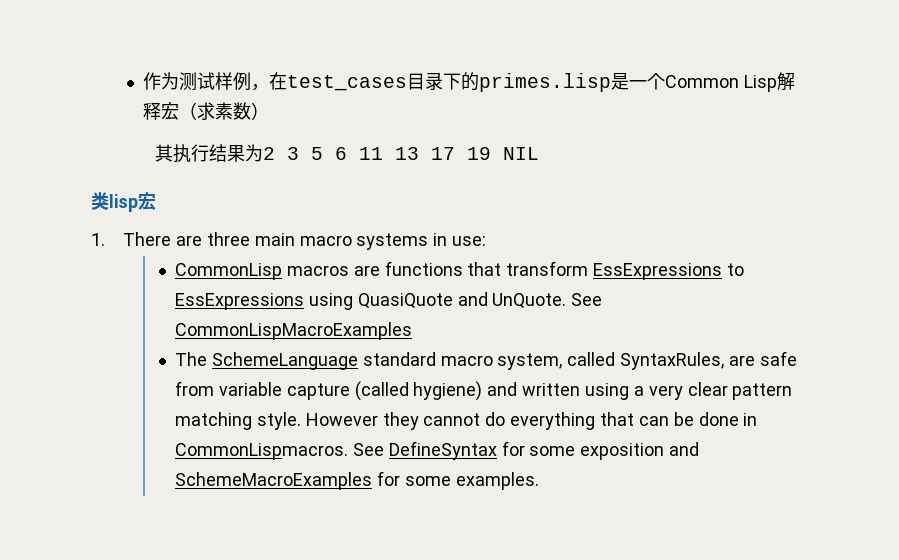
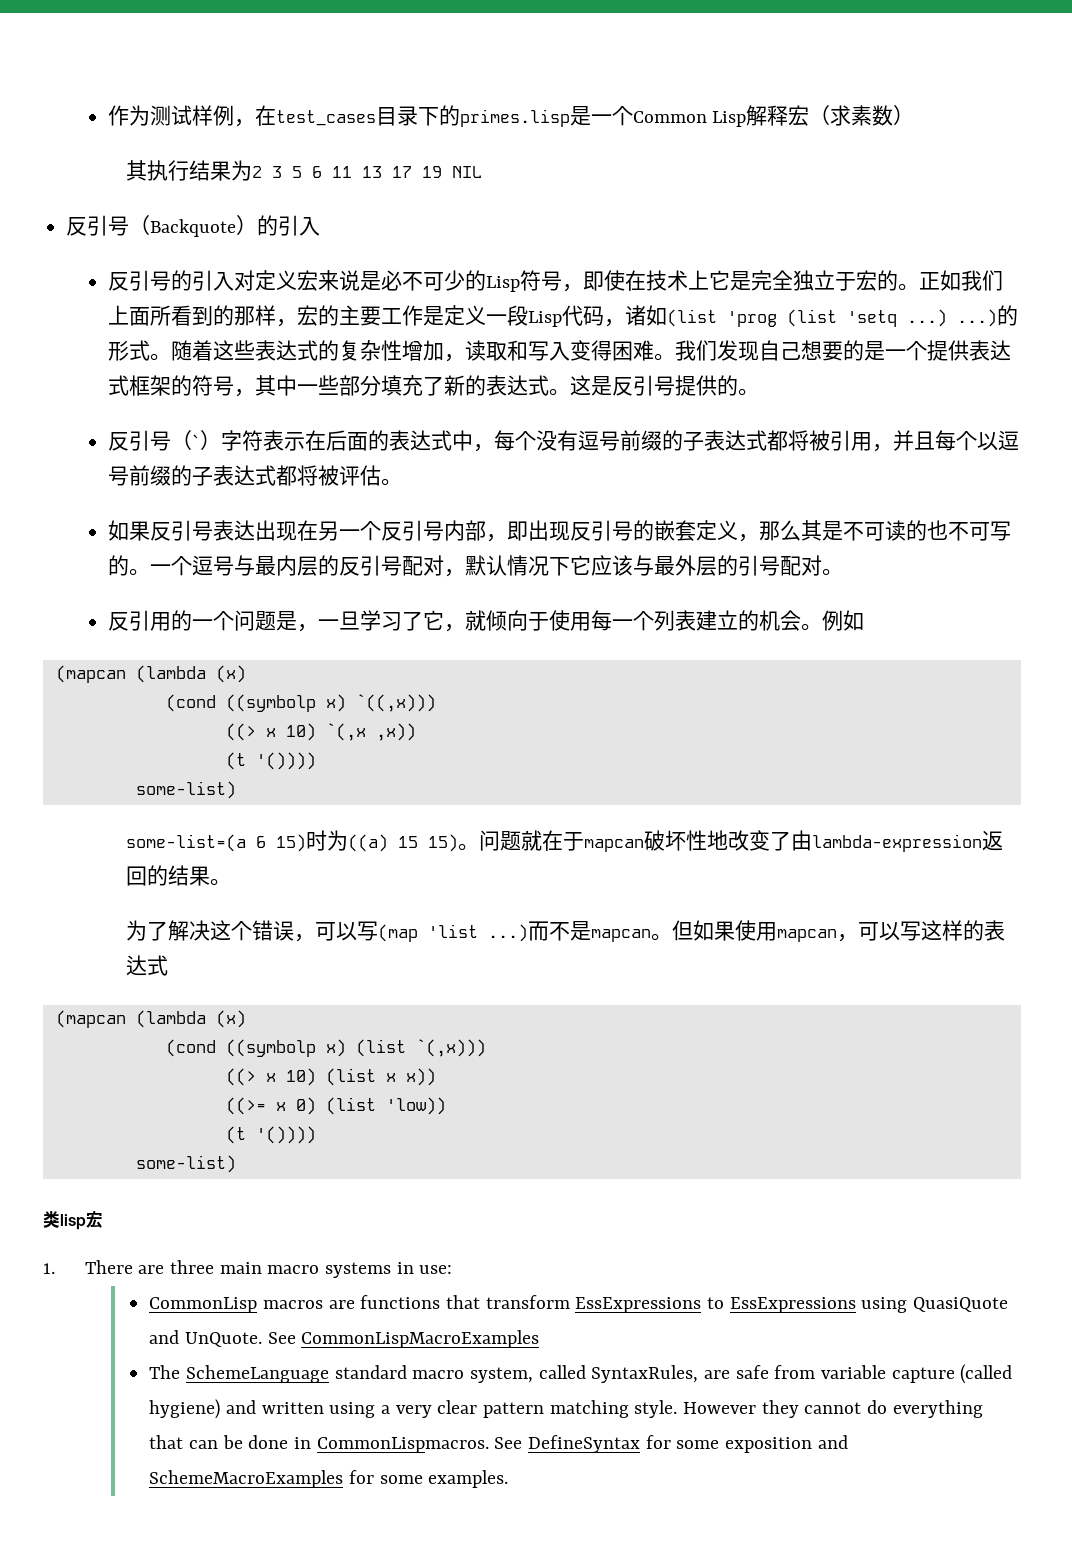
(540, 153) none -> [66,215,321,237] [107,270,1003,292] [107,305,1018,327] [107,340,1011,362] [107,375,759,397] [107,430,1019,452] [107,465,402,486] [107,520,1011,542] [107,555,843,577] [107,610,864,632] [55,665,246,683] [165,694,436,712] [225,723,416,741] [225,752,316,770] [135,781,236,799] [126,830,1004,852] [126,865,232,886] [126,920,1006,942] [126,955,169,976] [55,1010,246,1028] [165,1039,486,1057] [225,1068,436,1086] [225,1097,446,1115] [225,1126,316,1144] [135,1155,236,1173] // 反引号（Backquote）的引入 // 反引号的引入对定义宏来说是必不可少的Lisp符号，即使在技术上它是完全独立于宏的。正如我们上面所看到的那样，宏的主要工作是定义一段Lisp代码，诸如(list 'prog (list 'setq ...) ...)的形式。随着这些表达式的复杂性增加，读取和写入变得困难。我们发现自己想要的是一个提供表达式框架的符号，其中一些部分填充了新的表达式。这是反引号提供的。 // 反引号（`）字符表示在后面的表达式中，每个没有逗号前缀的子表达式都将被引用，并且每个以逗号前缀的子表达式都将被评估。 // 如果反引号表达出现在另一个反引号内部，即出现反引号的嵌套定义，那么其是不可读的也不可写的。一个逗号与最内层的反引号配对，默认情况下它应该与最外层的引号配对。 // 反引用的一个问题是，一旦学习了它，就倾向于使用每一个列表建立的机会。例如 // (mapcan (lambda (x) // (cond ((symbolp x) `((,x))) // ((> x 10) `(,x ,x)) // (t '()))) // some-list) // some-list=(a 6 15)时为((a) 15 15)。问题就在于mapcan破坏性地改变了由lambda-expression返回的结果。 // 为了解决这个错误，可以写(map 'list ...)而不是mapcan。但如果使用mapcan，可以写这样的表达式 // (mapcan (lambda (x) // (cond ((symbolp x) (list `(,x))) // ((> x 10) (list x x)) // ((>= x 0) (list 'low)) // (t '()))) // some-list)

